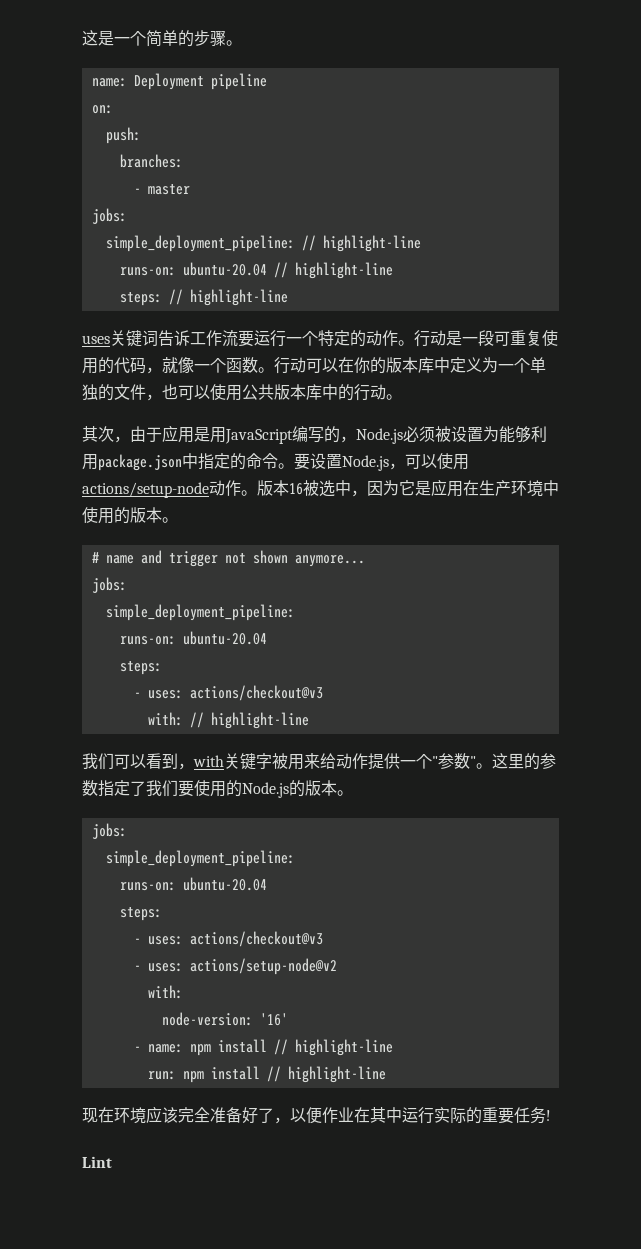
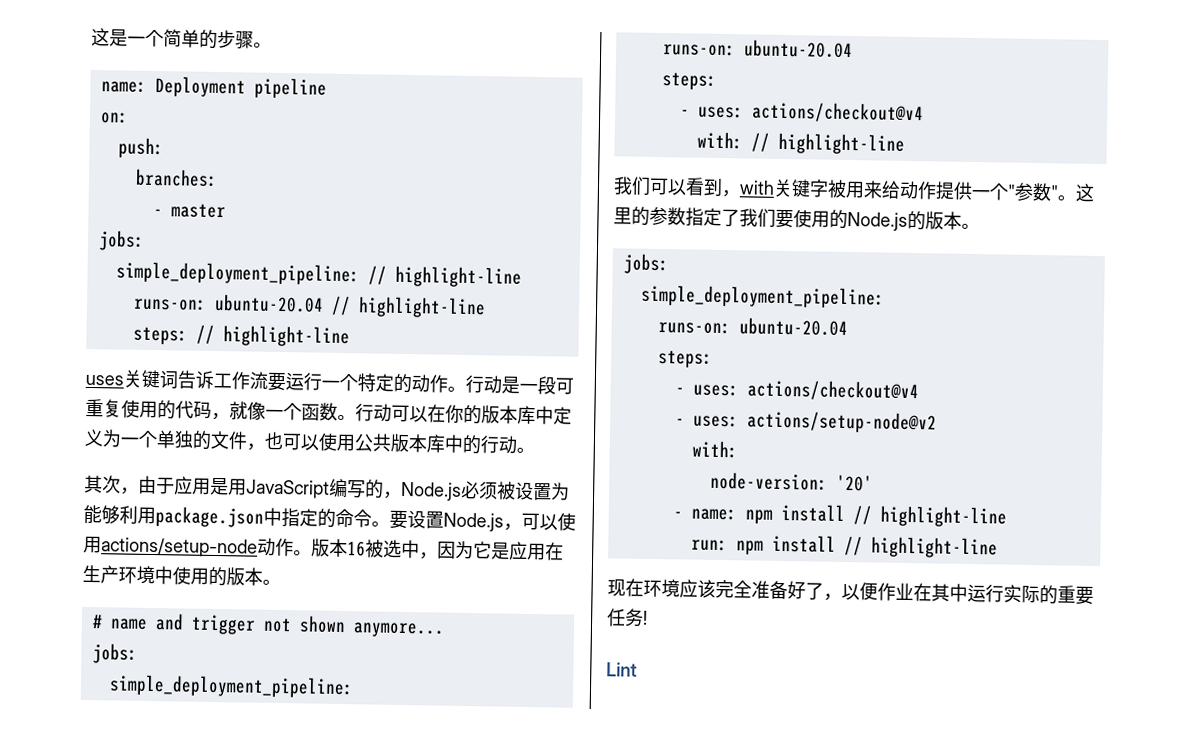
[189,685,323,701] actions/checkout@v3 -> [751,101,924,124] actions/checkout@v4
[189,931,323,947] actions/checkout@v3 -> [746,379,919,402] actions/checkout@v4
[259,1013,288,1026] '16' -> [835,474,873,492] '20'

